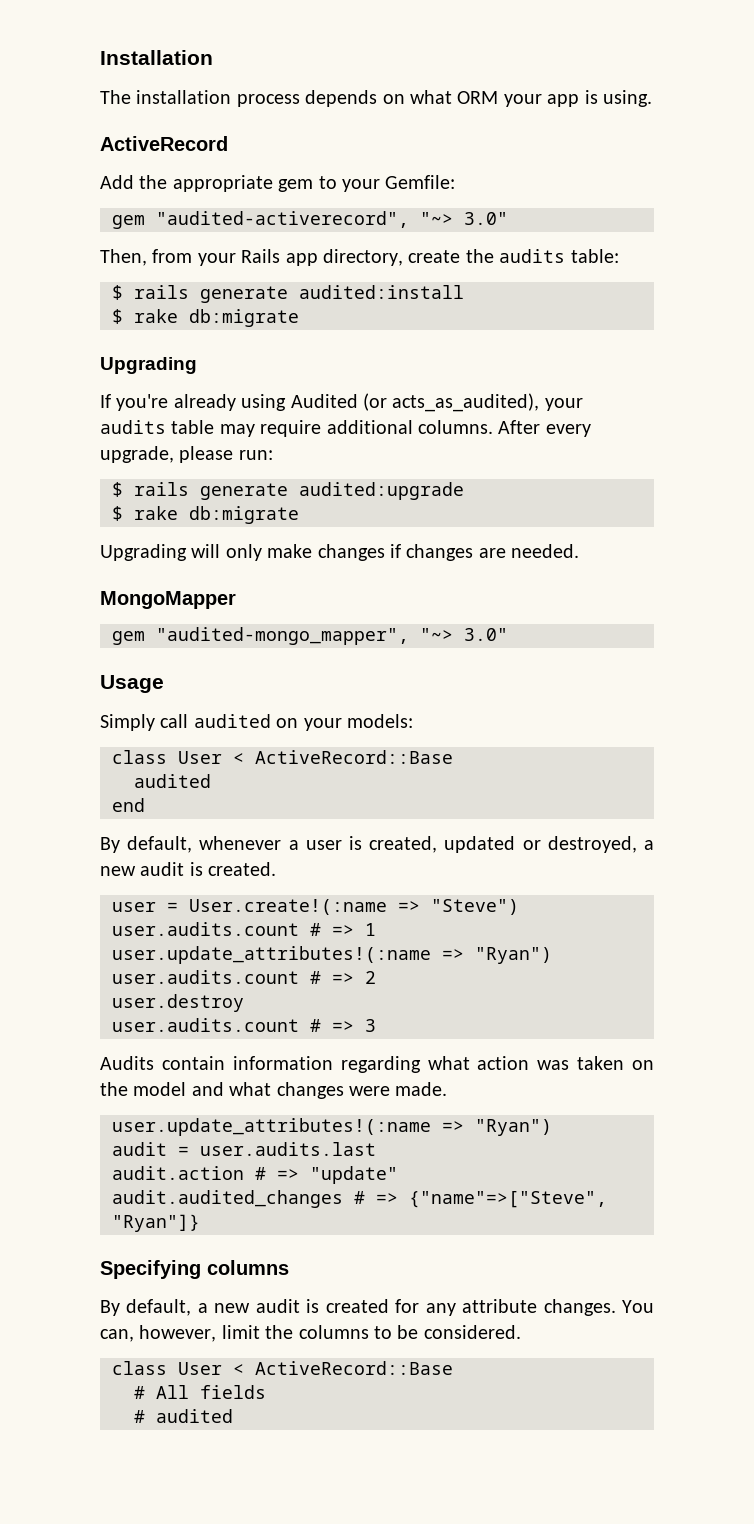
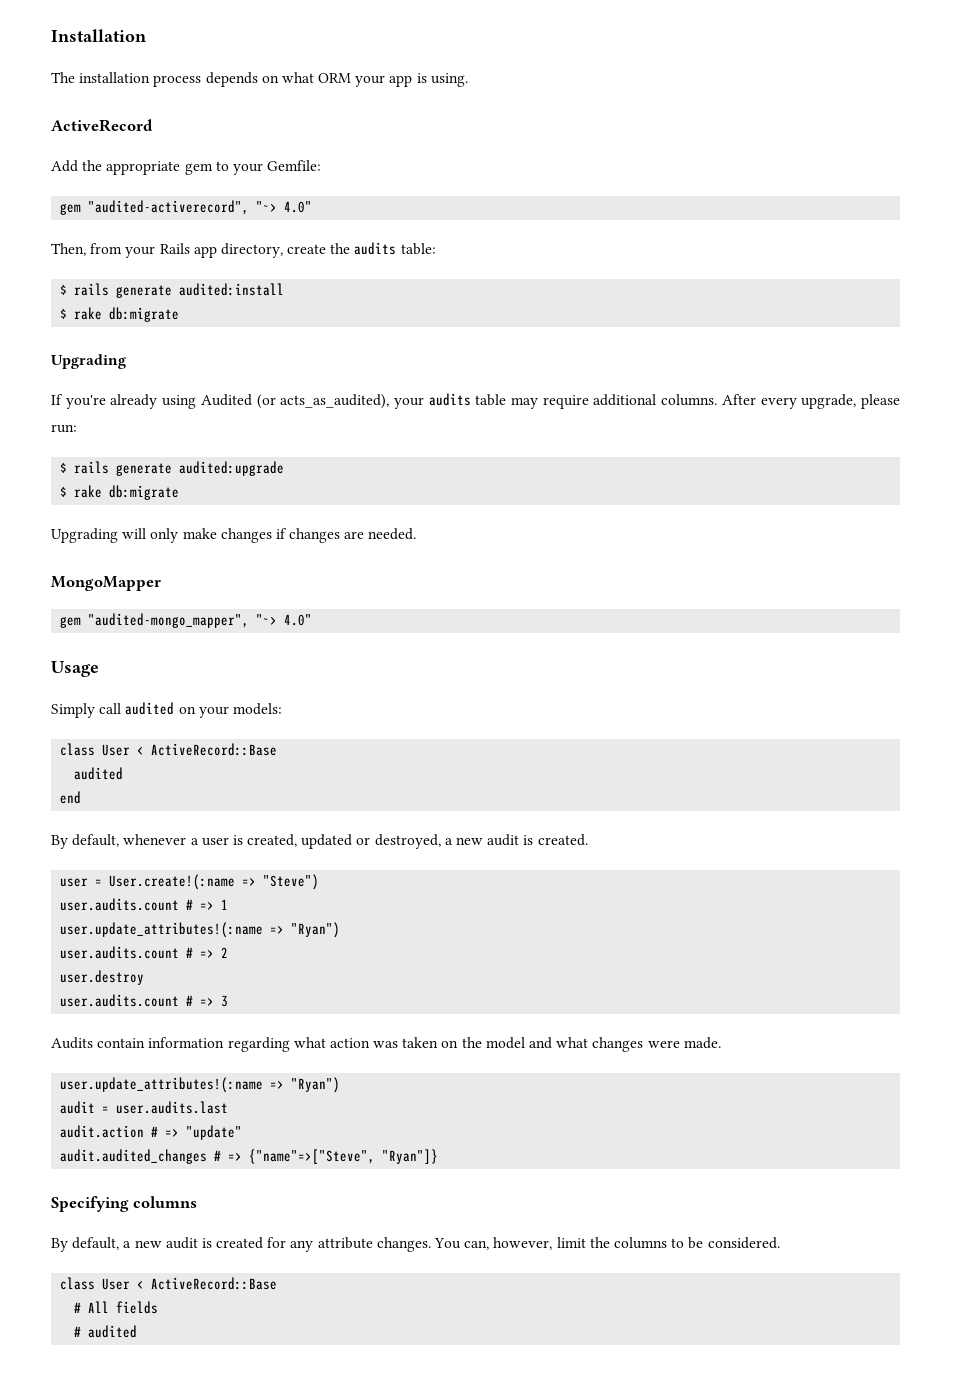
[464,212,508,225] 3.0" -> [284,201,313,213] 4.0"
[464,628,508,641] 3.0" -> [284,614,313,626] 4.0"

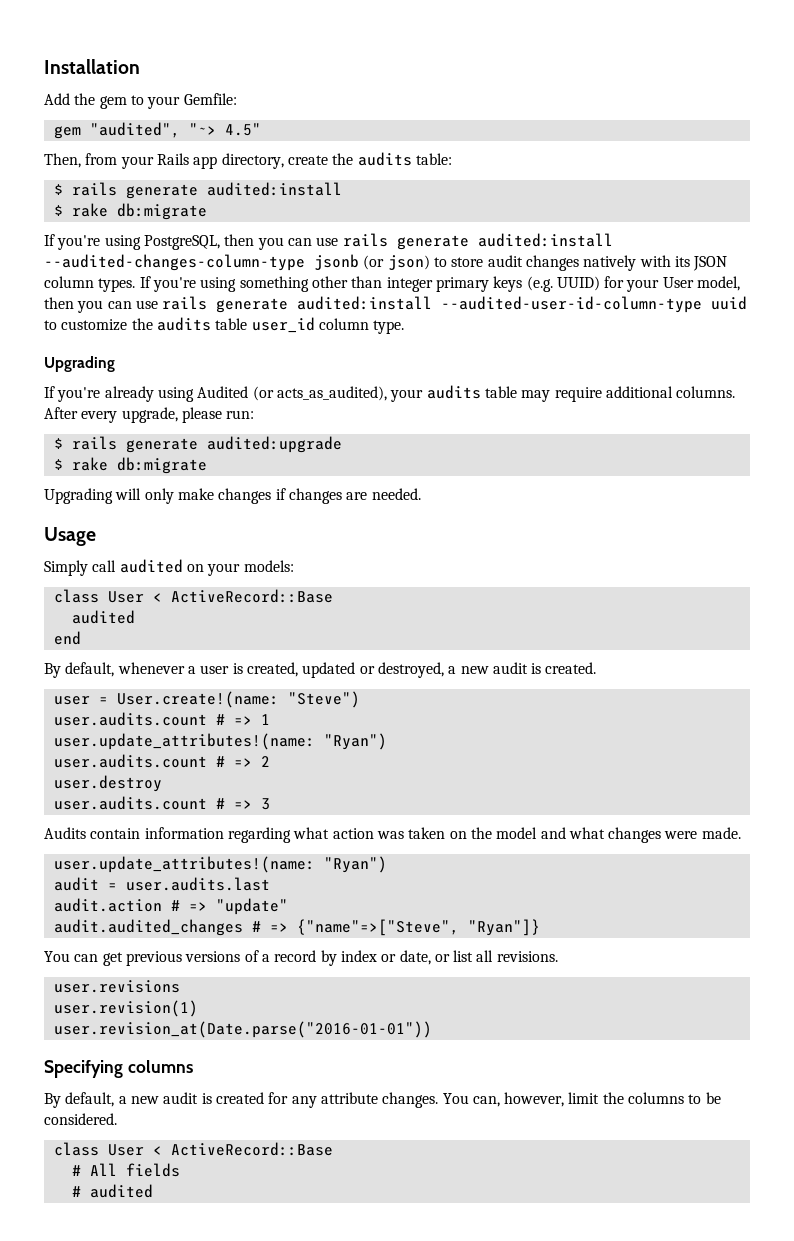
[51,72,468,87] [51,119,153,132] // The installation process depends on what ORM your app is using. // ActiveRecord -> (140, 66) none
[106,161,181,175] appropriate -> (96, 99) none
[88,200,313,215] "audited-activerecord", "~> 4.0" -> [89,122,261,138] "audited", "~> 4.5"
(180, 314) none -> [44,233,613,250] [44,254,728,271] [44,276,741,292] [44,296,748,313] [44,317,405,334] // If you're using PostgreSQL, then you can use rails generate audited:install --audited-changes-column-type jsonb (or json) to store audit changes natively with its JSON column types. If you're using something other than integer primary keys (e.g. UUID) for your User model, then you can use rails generate audited:install --audited-user-id-column-type uuid to customize the audits table user_id column type.
[51,576,161,591] [60,613,313,628] // MongoMapper // gem "audited-mongo_mapper", "~> 4.0" -> (421, 494) none
[109,874,257,890] User.create!(:name => -> [116,691,279,708] User.create!(name:
[60,922,285,938] user.update_attributes!(:name => -> [53,733,315,750] user.update_attributes!(name:
[60,1077,285,1093] user.update_attributes!(:name => -> [53,856,315,873] user.update_attributes!(name:
(439, 1156) none -> [44,950,558,966] [53,980,180,993] [53,1000,198,1017] [53,1021,432,1038] // You can get previous versions of a record by index or date, or list all revisions. // user.revisions // user.revision(1) // user.revision_at(Date.parse("2016-01-01"))

